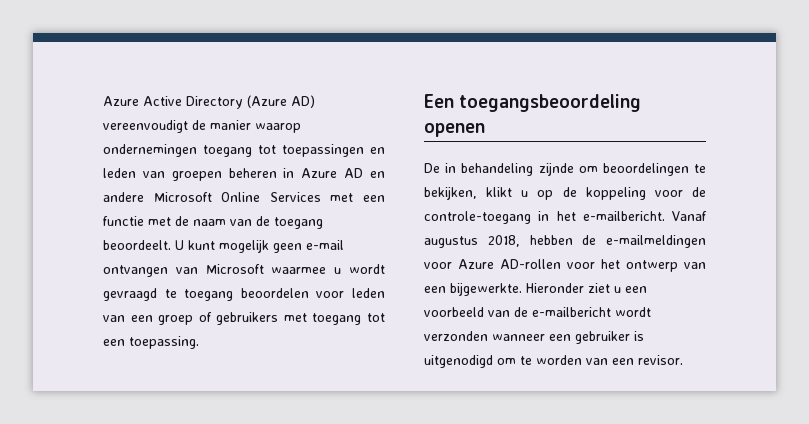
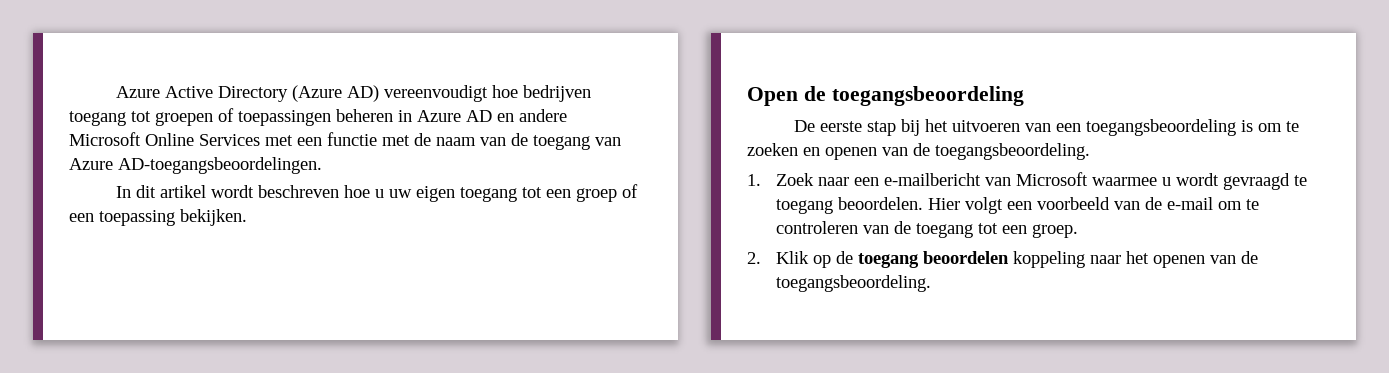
[192,120,301,133] [103,144,385,157] [103,168,222,181] de manier waarop ondernemingen toegang tot toepassingen en leden van groepen -> [492,85,592,102] [69,108,331,126] hoe bedrijven toegang tot groepen of toepassingen
[103,239,344,253] [103,265,168,277] beoordeelt. U kunt mogelijk geen e-mail ontvangen -> [595,137,621,146] [69,157,322,174] [116,184,639,202] [69,209,247,226] [747,86,1024,106] [794,119,1300,136] [747,143,1090,160] [747,173,981,186] van Azure AD-toegangsbeoordelingen. // In dit artikel wordt beschreven hoe u uw eigen toegang tot een groep of een toepassing bekijken. // Open de toegangsbeoordeling // De eerste stap bij het uitvoeren van een toegangsbeoordeling is om te zoeken en openen van de toegangsbeoordeling. // 1. Zoek naar een e-mailbericht
[240,288,385,298] [103,312,385,325] [103,336,199,349] [424,94,642,112] [424,123,485,137] [424,162,706,176] [424,186,706,200] [424,211,707,224] [424,235,706,248] [424,259,706,272] [424,282,647,296] [424,307,651,317] [424,331,644,344] [424,355,683,368] beoordelen voor leden van een groep of gebruikers met toegang tot een toepassing. // Een toegangsbeoordeling openen // De in behandeling zijnde om beoordelingen te bekijken, klikt u op de koppeling voor de controle-toegang in het e-mailbericht. Vanaf augustus 2018, hebben de e-mailmeldingen voor Azure AD-rollen voor het ontwerp van een bijgewerkte. Hieronder ziet u een voorbeeld van de e-mailbericht wordt verzonden wanneer een gebruiker is uitgenodigd om te worden van een revisor. -> [837,197,1259,214] [775,221,1078,238] [747,251,1258,268] [775,275,931,292] beoordelen. Hier volgt een voorbeeld van de e-mail om te controleren van de toegang tot een groep. // 2. Klik op de toegang beoordelen koppeling naar het openen van de toegangsbeoordeling.

